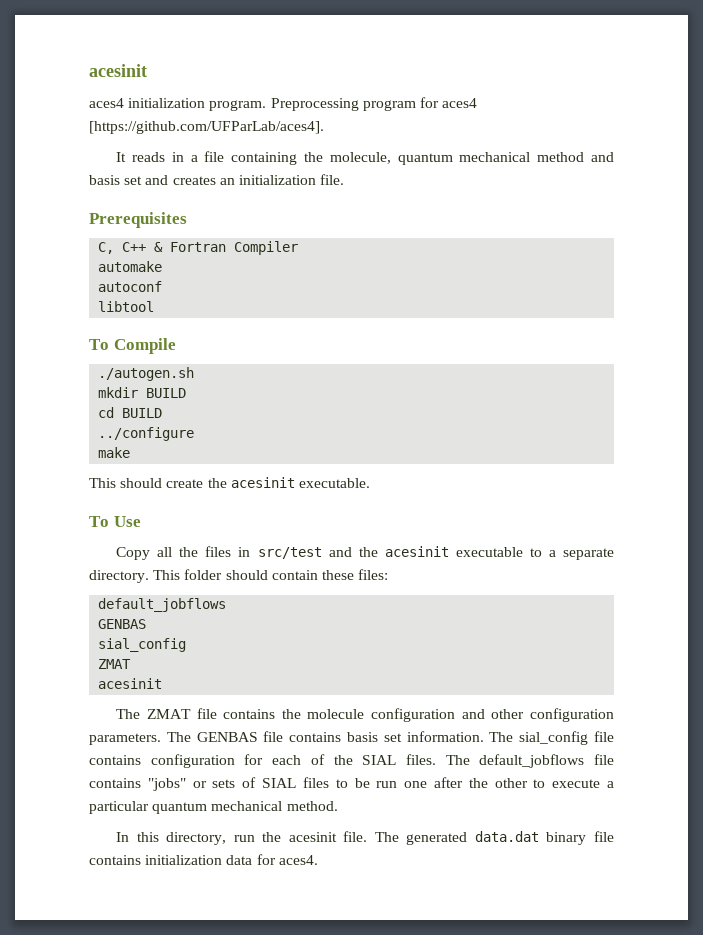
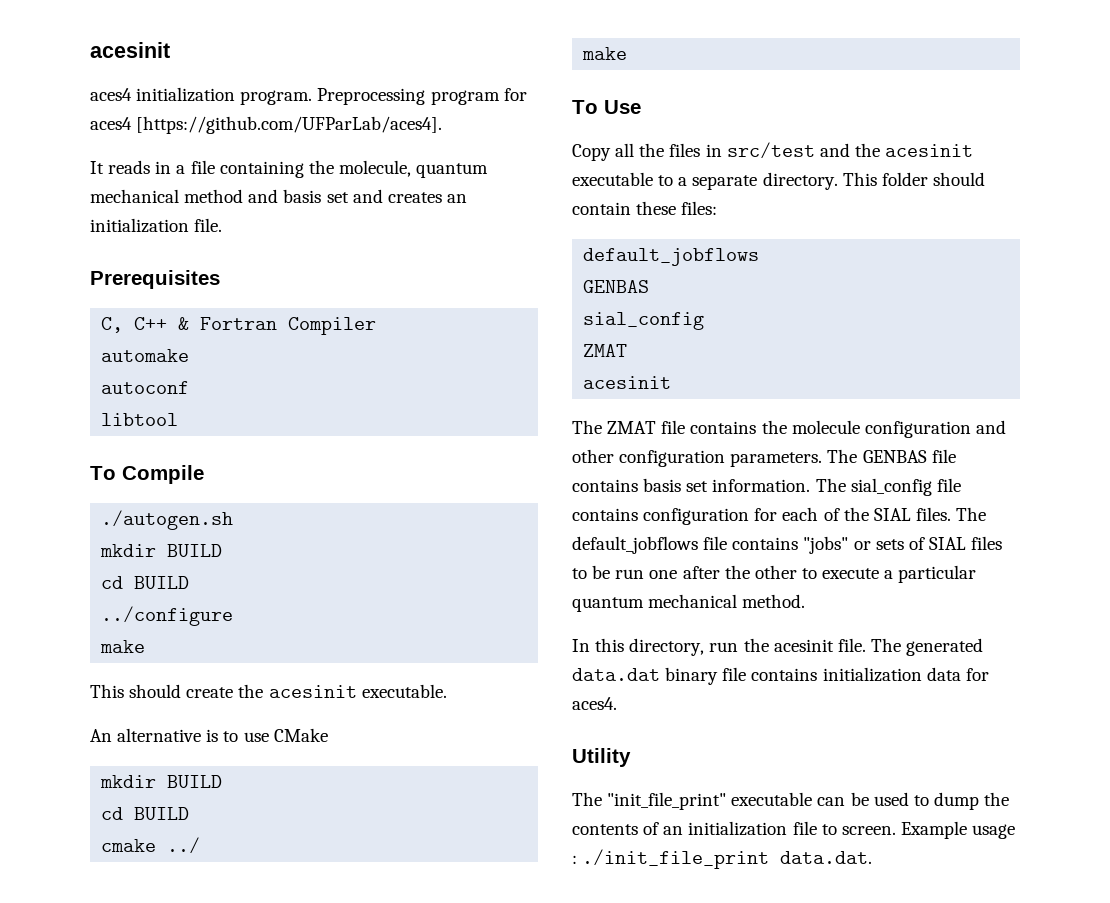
(370, 483) none -> [90,728,328,742] [100,775,223,788] [101,807,190,820] [101,837,201,854] [582,47,628,60] // An alternative is to use CMake // mkdir BUILD // cd BUILD // cmake ../ // make
(318, 860) none -> [572,748,631,767] [572,792,1010,810] [572,821,1016,839] [572,849,873,869] // Utility // The "init_file_print" executable can be used to dump the contents of an initialization file to screen. Example usage : ./init_file_print data.dat.

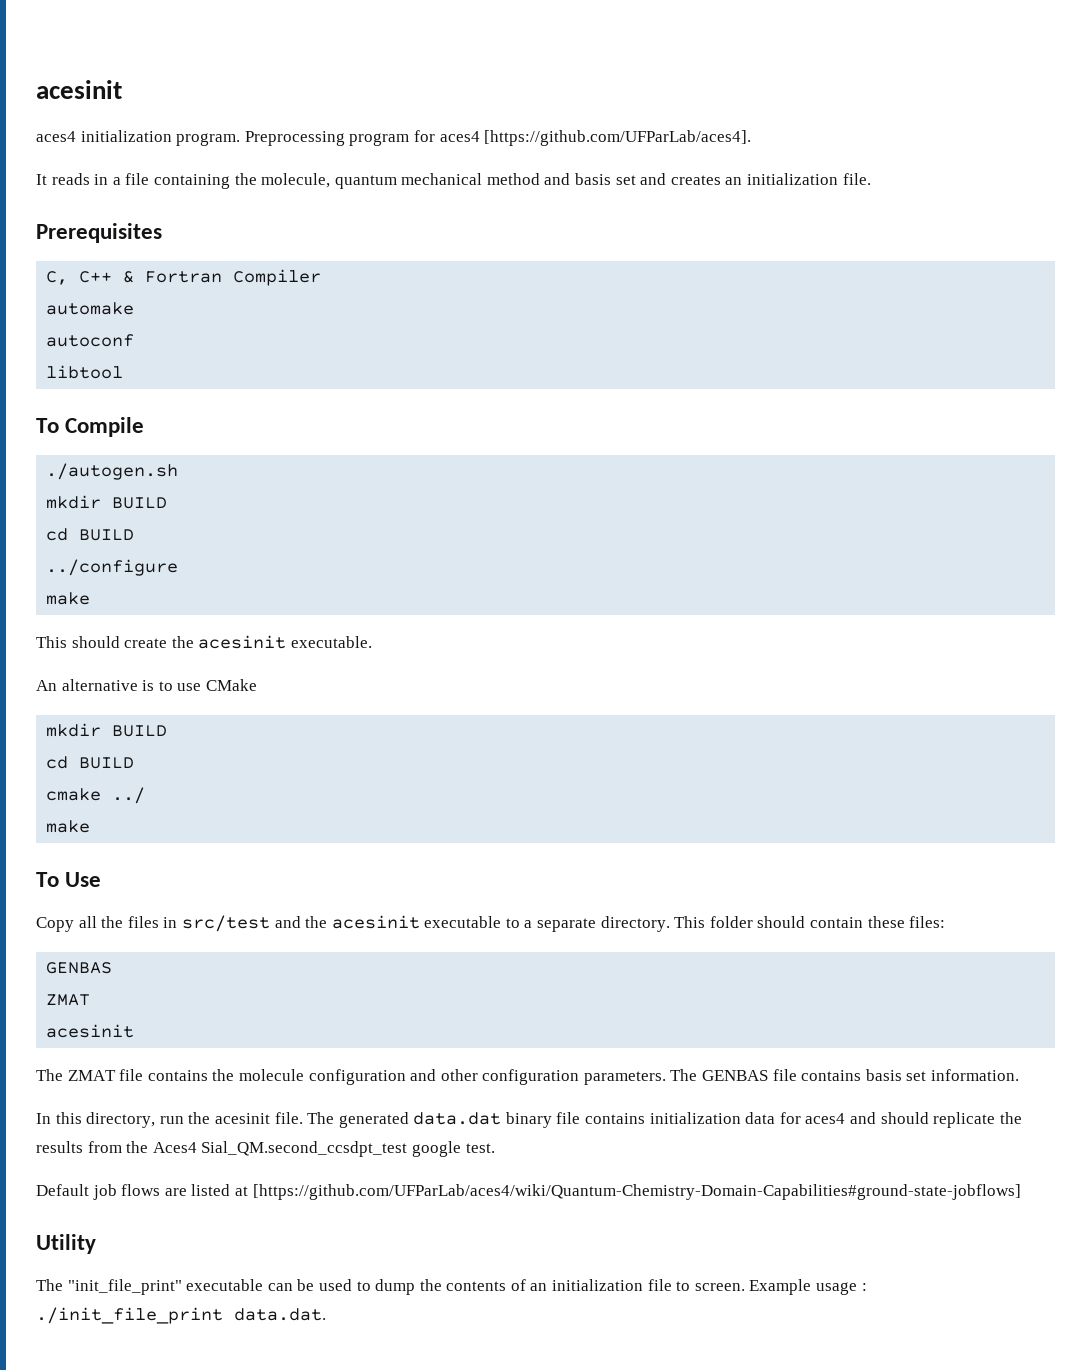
[583,248,760,266] [583,280,650,293] [583,312,705,330] // default_jobflows // GENBAS // sial_config -> [46,962,113,974] // GENBAS
[815,478,961,496] [572,507,987,525] [572,536,1003,554] [572,565,977,583] [572,594,806,612] The sial_config file contains configuration for each of the SIAL files. The default_jobflows file contains "jobs" or sets of SIAL files to be run one after the other to execute a particular quantum mechanical method. -> (1020, 1075) none
[572,697,617,710] aces4. -> [805,1112,1022,1128] [36,1141,495,1157] [36,1184,1021,1200] aces4 and should replicate the results from the Aces4 Sial_QM.second_ccsdpt_test google test. // Default job flows are listed at [https://github.com/UFParLab/aces4/wiki/Quantum-Chemistry-Domain-Capabilities#ground-state-jobflows]

